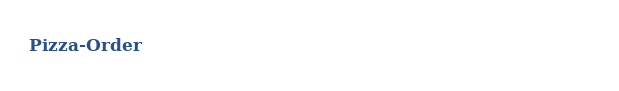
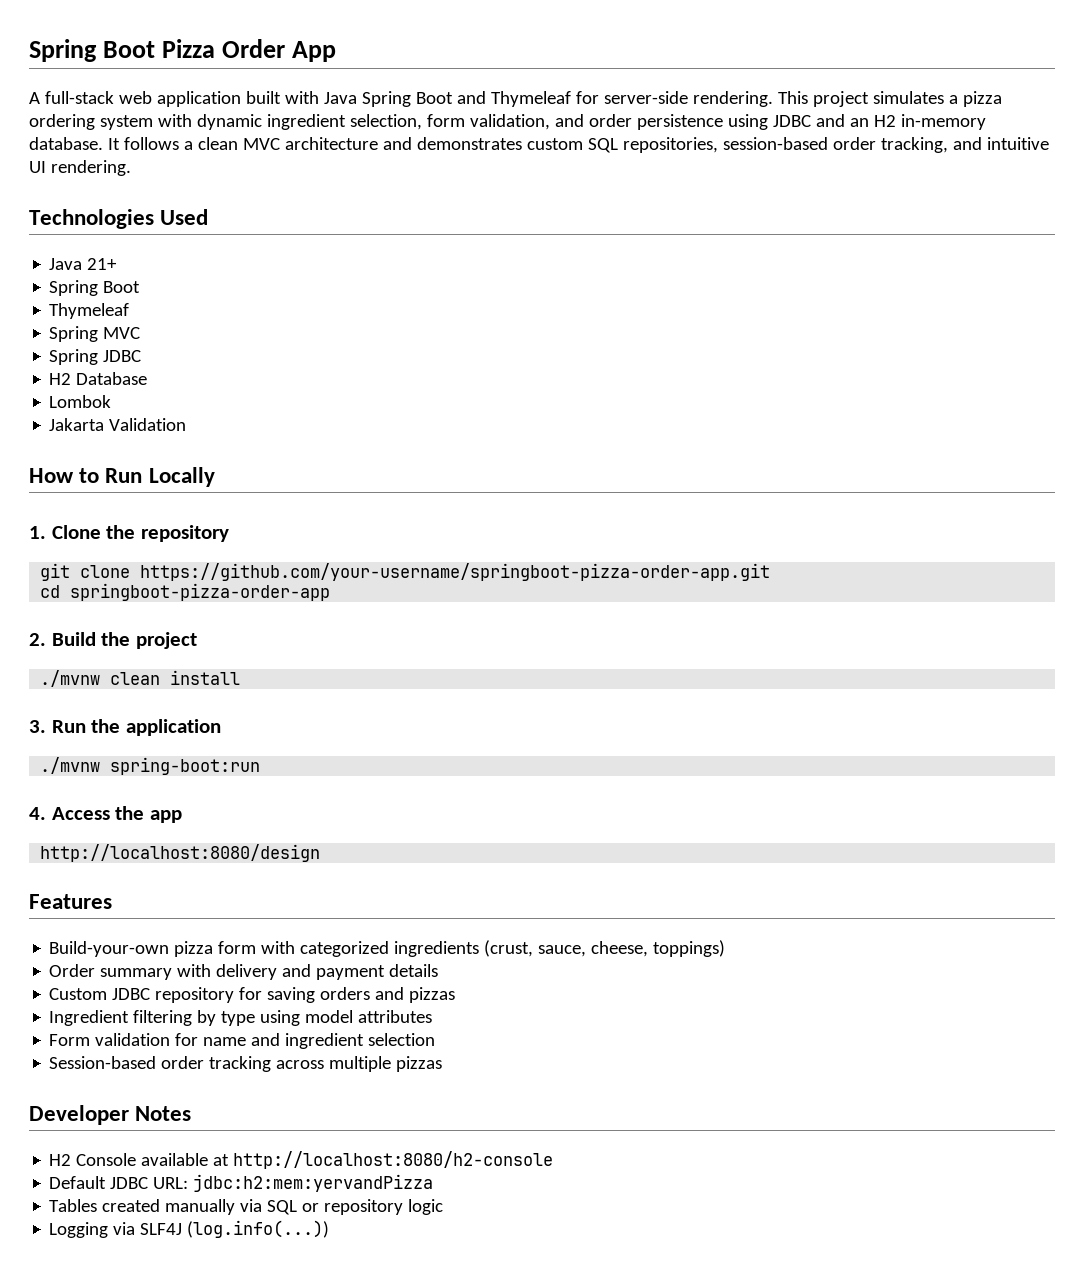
[29,38,143,51] Pizza-Order -> [29,39,337,62] [29,91,1002,107] [29,114,986,130] [29,137,1049,153] [29,160,131,176] [29,209,209,229] [49,258,118,270] [49,280,141,296] [49,303,130,319] [49,326,141,342] [49,349,142,365] [49,372,148,385] [49,395,112,408] [49,418,187,431] [29,467,215,487] [29,525,229,542] [40,563,771,581] [40,583,331,601] [29,632,197,649] [40,670,241,687] [29,719,221,736] [40,757,261,775] [29,806,182,823] [40,844,321,862] [29,894,112,909] [49,940,726,957] [49,964,439,980] [49,987,456,1003] [49,1010,433,1026] [49,1033,436,1049] [49,1056,443,1072] [29,1105,192,1125] [49,1151,554,1169] [49,1174,434,1192] [49,1199,444,1215] [49,1220,330,1238] Spring Boot Pizza Order App // A full-stack web application built with Java Spring Boot and Thymeleaf for server-side rendering. This project simulates a pizza ordering system with dynamic ingredient selection, form validation, and order persistence using JDBC and an H2 in-memory database. It follows a clean MVC architecture and demonstrates custom SQL repositories, session-based order tracking, and intuitive UI rendering. // Technologies Used // Java 21+ // Spring Boot // Thymeleaf // Spring MVC // Spring JDBC // H2 Database // Lombok // Jakarta Validation // How to Run Locally // 1. Clone the repository // git clone https://github.com/your-username/springboot-pizza-order-app.git // cd springboot-pizza-order-app // 2. Build the project // ./mvnw clean install // 3. Run the application // ./mvnw spring-boot:run // 4. Access the app // http://localhost:8080/design // Features // Build-your-own pizza form with categorized ingredients (crust, sauce, cheese, toppings) // Order summary with delivery and payment details // Custom JDBC repository for saving orders and pizzas // Ingredient filtering by type using model attributes // Form validation for name and ingredient selection // Session-based order tracking across multiple pizzas // Developer Notes // H2 Console available at http://localhost:8080/h2-console // Default JDBC URL: jdbc:h2:mem:yervandPizza // Tables created manually via SQL or repository logic // Logging via SLF4J (log.info(...))

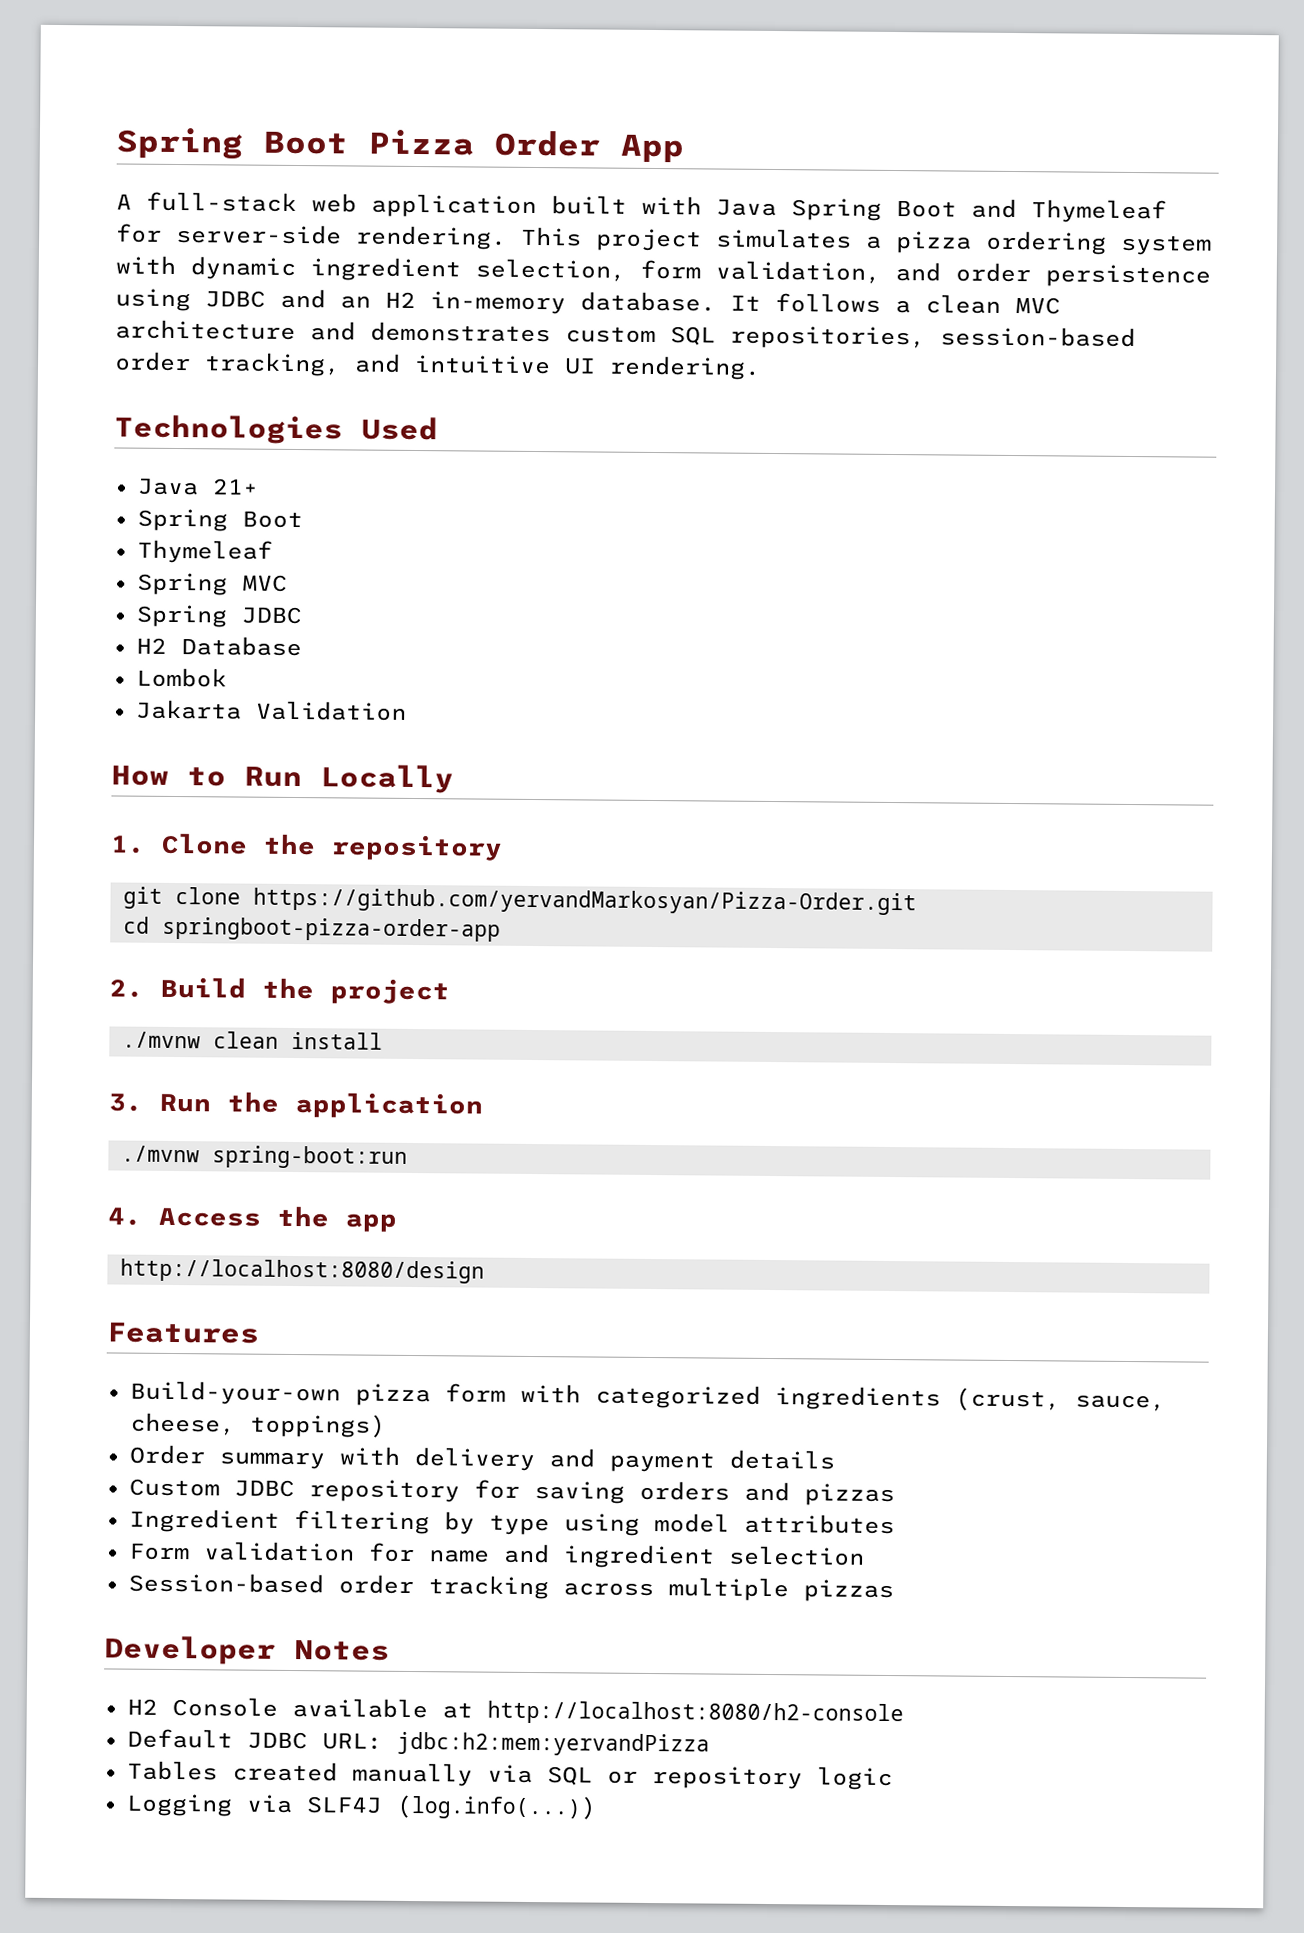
[140,563,771,581] https://github.com/your-username/springboot-pizza-order-app.git -> [252,887,917,916] https://github.com/yervandMarkosyan/Pizza-Order.git

